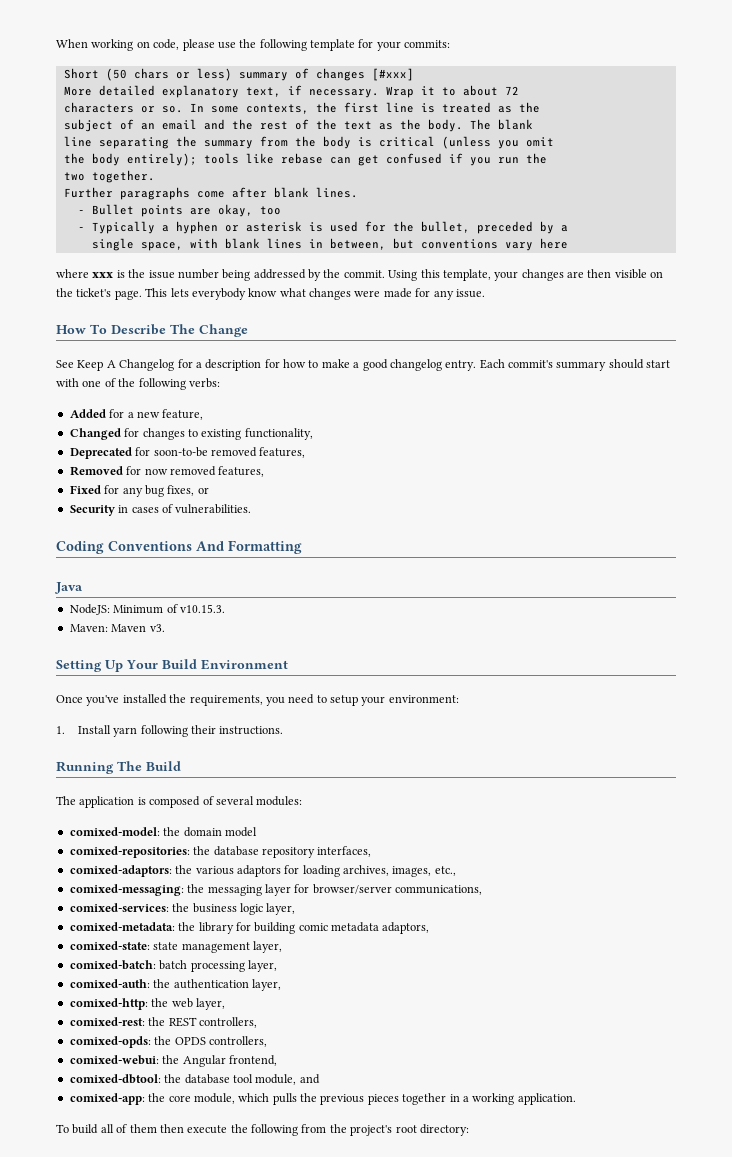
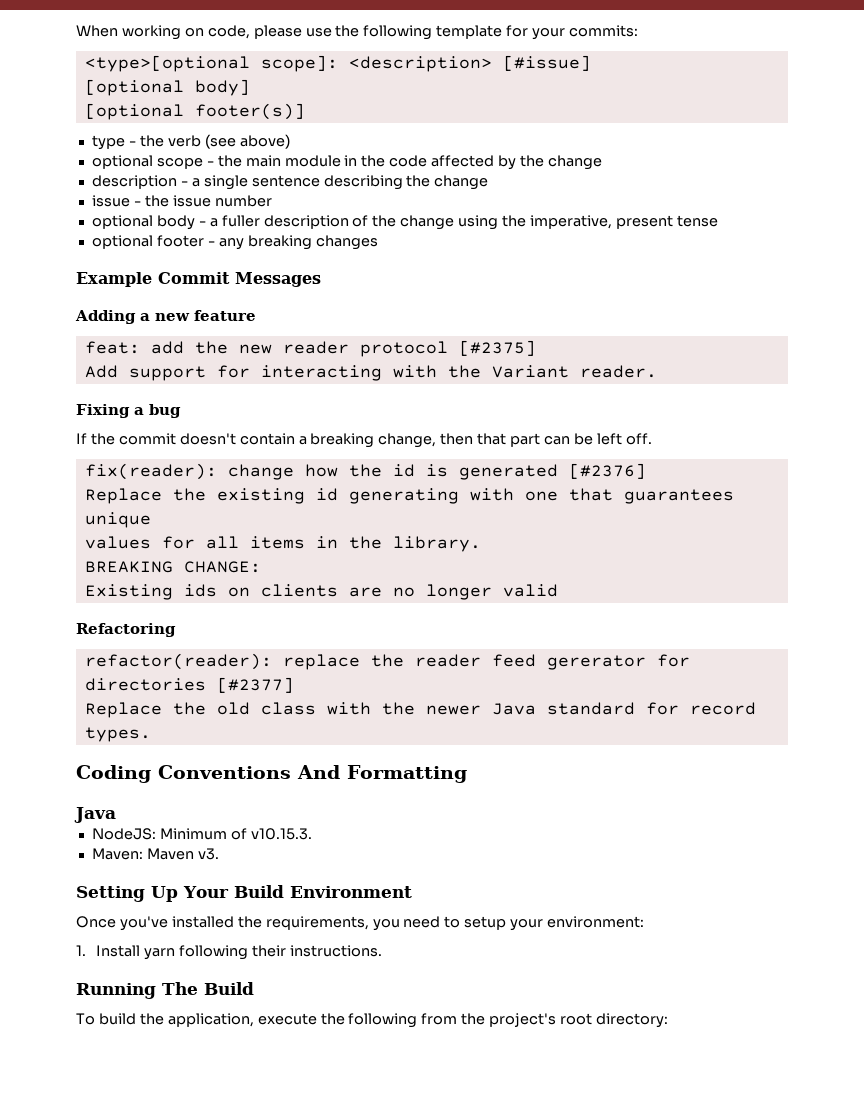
[63,68,414,81] [63,85,519,98] [63,102,540,114] [63,119,533,132] [63,136,554,149] [63,153,547,166] [63,170,155,183] [63,187,358,200] [77,204,281,217] [77,221,568,234] [91,238,568,251] [56,269,664,281] [56,288,485,300] [56,324,248,337] [56,359,671,371] [56,378,220,390] [69,409,204,420] [69,428,313,440] [69,447,306,459] [69,466,265,477] [69,485,209,497] [69,504,252,516] Short (50 chars or less) summary of changes [#xxx] // More detailed explanatory text, if necessary. Wrap it to about 72 // characters or so. In some contexts, the first line is treated as the // subject of an email and the rest of the text as the body. The blank // line separating the summary from the body is critical (unless you omit // the body entirely); tools like rebase can get confused if you run the // two together. // Further paragraphs come after blank lines. // - Bullet points are okay, too // - Typically a hyphen or asterisk is used for the bullet, preceded by a // single space, with blank lines in between, but conventions vary here // where xxx is the issue number being addressed by the commit. Using this template, your changes are then visible on the ticket's page. This lets everybody know what changes were made for any issue. // How To Describe The Change // See Keep A Changelog for a description for how to make a good changelog entry. Each commit's summary should start with one of the following verbs: // Added for a new feature, // Changed for changes to existing functionality, // Deprecated for soon-to-be removed features, // Removed for now removed features, // Fixed for any bug fixes, or // Security in cases of vulnerabilities. -> [84,55,591,72] [84,79,250,96] [84,103,305,120] [91,134,290,150] [91,155,602,170] [91,175,489,190] [91,195,272,207] [91,215,718,230] [91,235,378,250] [76,272,321,287] [75,310,256,324] [84,340,536,357] [84,365,657,381] [76,404,181,418] [76,433,652,448] [84,463,646,480] [84,488,734,504] [84,512,151,528] [84,536,481,552] [84,561,261,573] [84,584,558,600] [76,623,176,637] [84,653,690,670] [84,677,294,693] [84,702,756,718] [84,727,151,742] <type>[optional scope]: <description> [#issue] // [optional body] // [optional footer(s)] // type - the verb (see above) // optional scope - the main module in the code affected by the change // description - a single sentence describing the change // issue - the issue number // optional body - a fuller description of the change using the imperative, present tense // optional footer - any breaking changes // Example Commit Messages // Adding a new feature // feat: add the new reader protocol [#2375] // Add support for interacting with the Variant reader. // Fixing a bug // If the commit doesn't contain a breaking change, then that part can be left off. // fix(reader): change how the id is generated [#2376] // Replace the existing id generating with one that guarantees unique // values for all items in the library. // BREAKING CHANGE: // Existing ids on clients are no longer valid // Refactoring // refactor(reader): replace the reader feed gererator for directories [#2377] // Replace the old class with the newer Java standard for record types.
[56,796,303,808] [69,827,257,837] [69,846,372,858] [69,865,456,877] [69,884,482,896] [69,903,296,915] [69,922,430,934] [69,941,282,953] [69,960,277,972] [69,979,281,991] [69,998,225,1010] [69,1017,257,1028] [69,1036,267,1048] [69,1055,277,1067] [69,1074,320,1085] [69,1093,576,1105] [56,1124,184,1134] The application is composed of several modules: // comixed-model: the domain model // comixed-repositories: the database repository interfaces, // comixed-adaptors: the various adaptors for loading archives, images, etc., // comixed-messaging: the messaging layer for browser/server communications, // comixed-services: the business logic layer, // comixed-metadata: the library for building comic metadata adaptors, // comixed-state: state management layer, // comixed-batch: batch processing layer, // comixed-auth: the authentication layer, // comixed-http: the web layer, // comixed-rest: the REST controllers, // comixed-opds: the OPDS controllers, // comixed-webui: the Angular frontend, // comixed-dbtool: the database tool module, and // comixed-app: the core module, which pulls the previous pieces together in a working application. // To build all of them then -> [76,1013,254,1027] To build the application,

